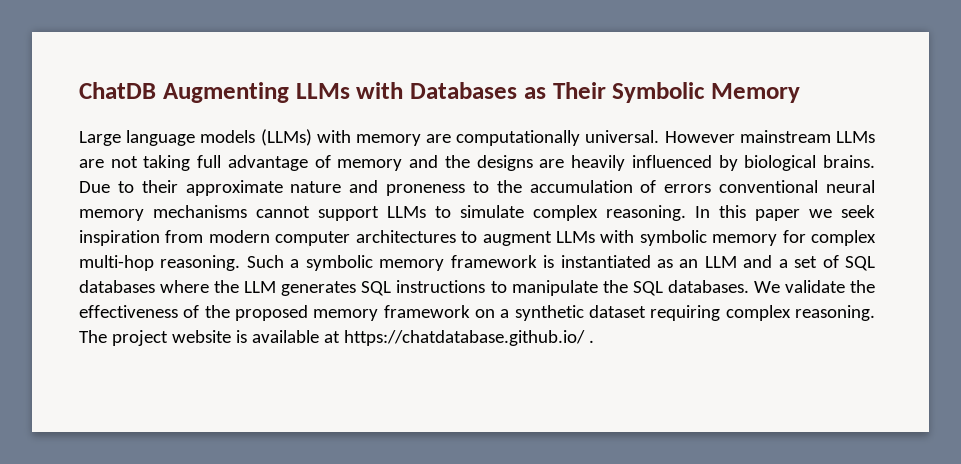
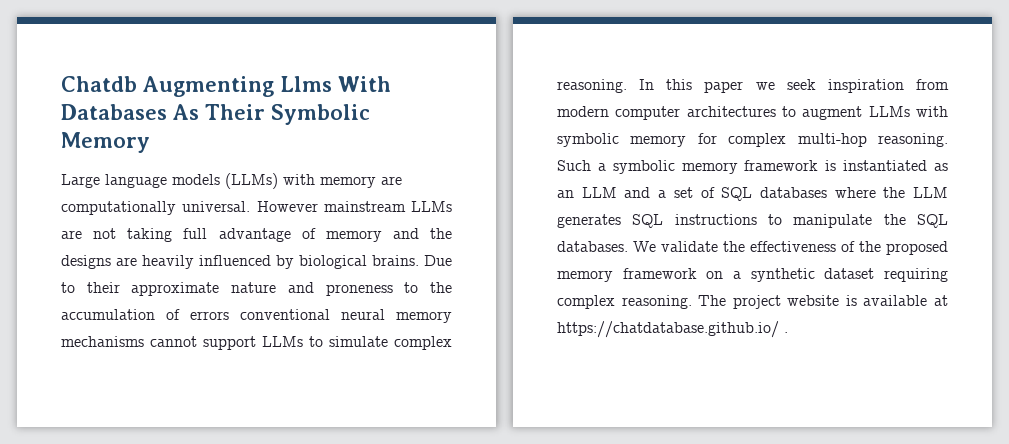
[79,82,546,103] ChatDB Augmenting LLMs with Databases as -> [61,76,391,97] [61,104,199,120] Chatdb Augmenting Llms With Databases As

